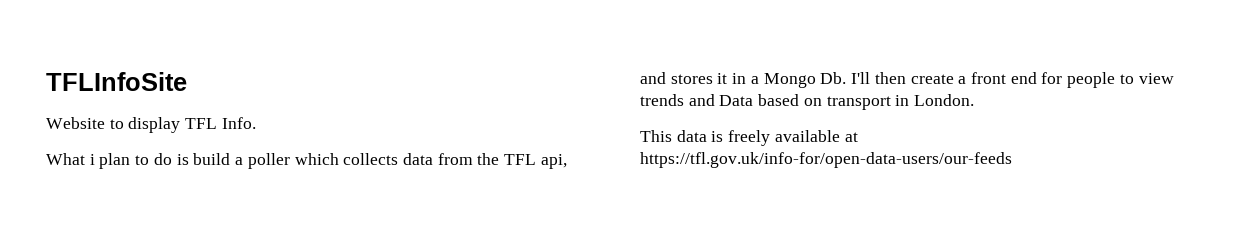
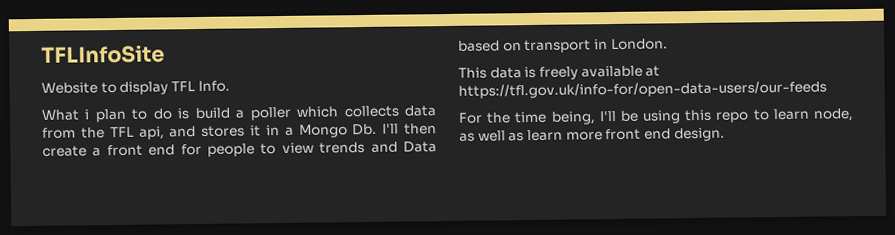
(1012, 160) none -> [458,108,854,125] [459,127,725,142] // For the time being, I'll be using this repo to learn node, as well as learn more front end design.

